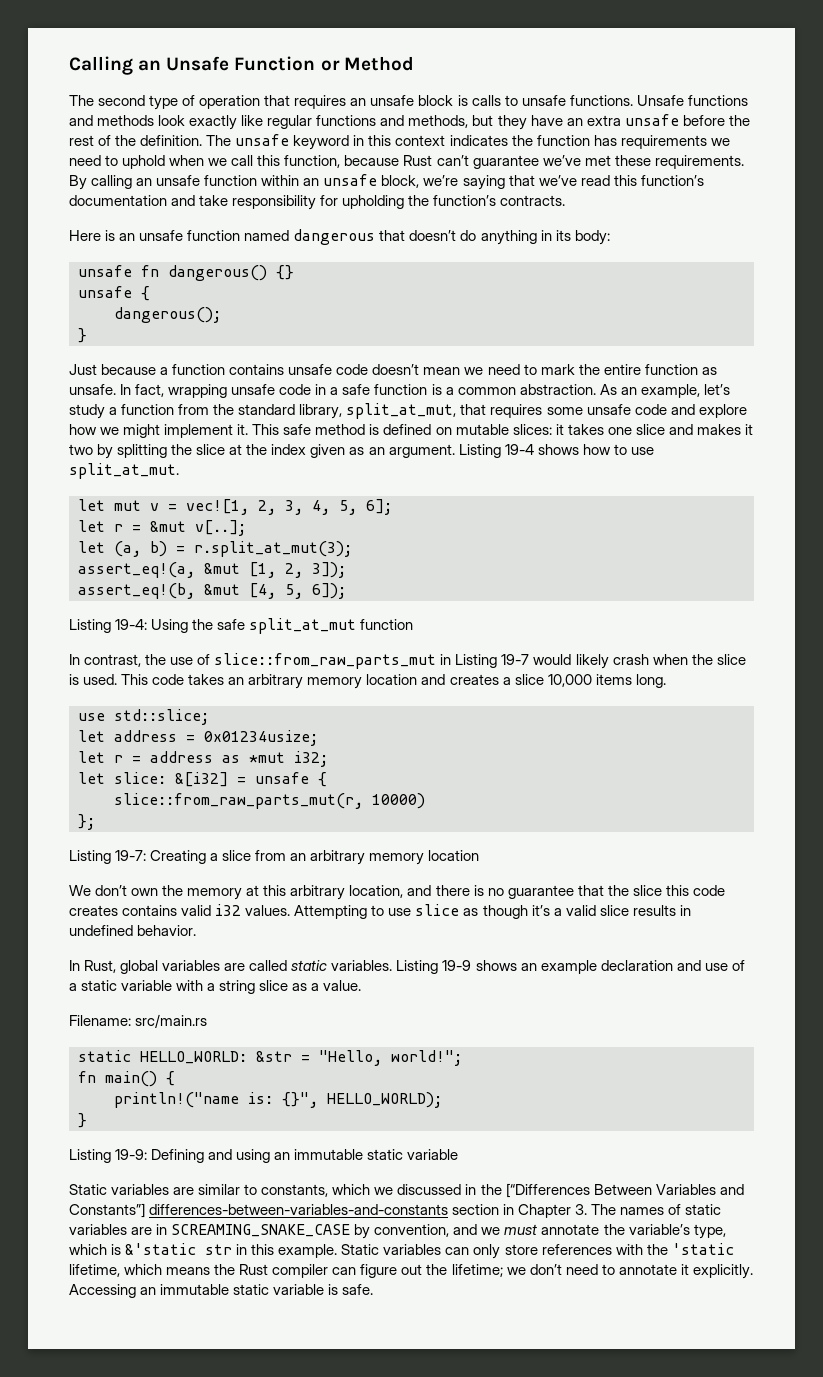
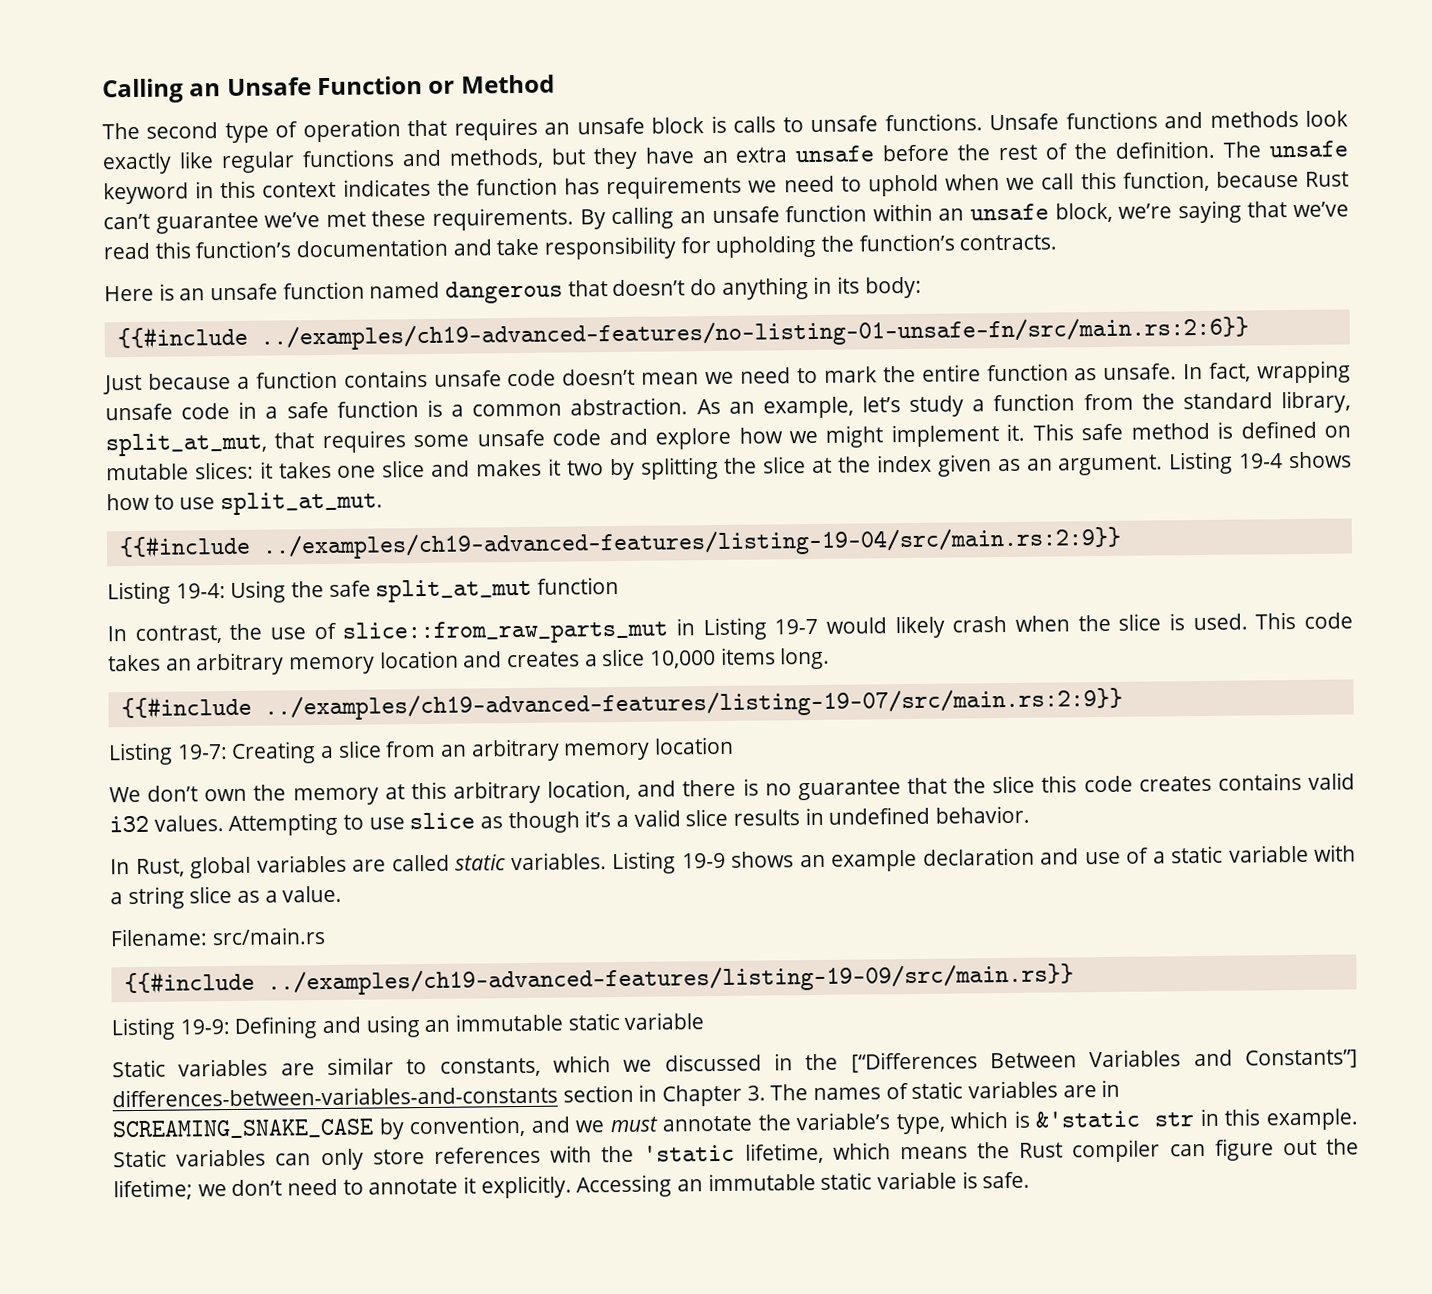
[78,265,294,281] [78,286,150,301] [114,307,221,323] [78,328,87,343] unsafe fn dangerous() {} // unsafe { // dangerous(); // } -> [116,316,1249,351] {{#include ../examples/ch19-advanced-features/no-listing-01-unsafe-fn/src/main.rs:2:6}}
[78,499,392,515] [78,520,246,536] [78,541,352,557] [78,562,346,578] [78,583,346,599] let mut v = vec![1, 2, 3, 4, 5, 6]; // let r = &mut v[..]; // let (a, b) = r.split_at_mut(3); // assert_eq!(a, &mut [1, 2, 3]); // assert_eq!(b, &mut [4, 5, 6]); -> [118,526,1122,560] {{#include ../examples/ch19-advanced-features/listing-19-04/src/main.rs:2:9}}
[78,709,209,725] [78,730,318,746] [78,751,328,767] [78,772,327,787] [114,793,425,809] [78,814,95,830] use std::slice; // let address = 0x01234usize; // let r = address as *mut i32; // let slice: &[i32] = unsafe { // slice::from_raw_parts_mut(r, 10000) // }; -> [120,687,1123,721] {{#include ../examples/ch19-advanced-features/listing-19-07/src/main.rs:2:9}}
[78,1050,462,1066] [78,1071,175,1087] [114,1092,442,1108] [78,1113,87,1128] static HELLO_WORLD: &str = "Hello, world!"; // fn main() { // println!("name is: {}", HELLO_WORLD); // } -> [123,963,1074,996] {{#include ../examples/ch19-advanced-features/listing-19-09/src/main.rs}}

